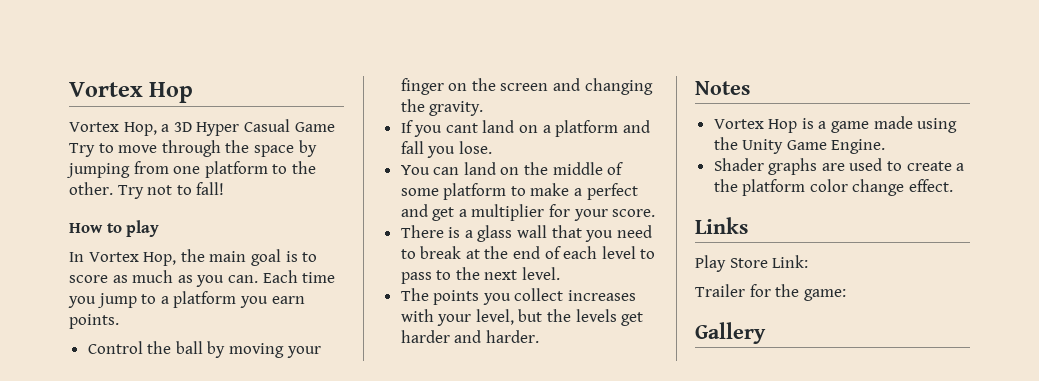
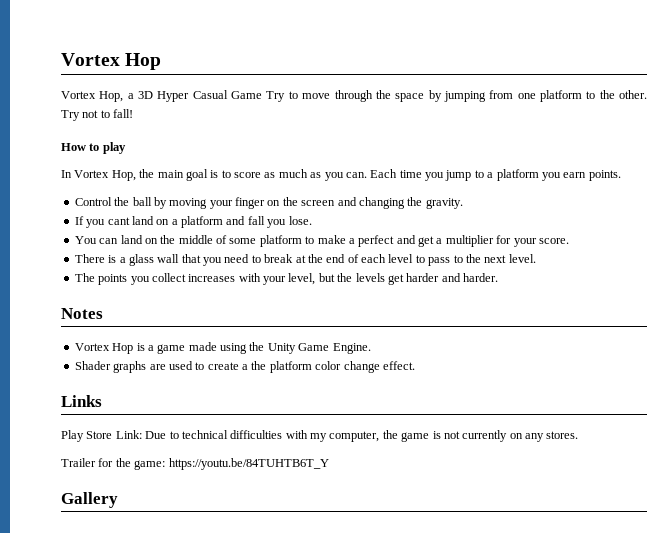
(809, 261) none -> [145,430,579,442] Due to technical difficulties with my computer, the game is not currently on any stores.
(846, 295) none -> [168,458,329,470] https://youtu.be/84TUHTB6T_Y

